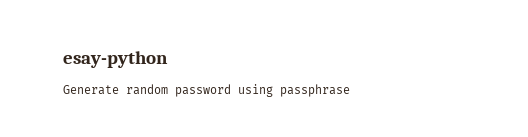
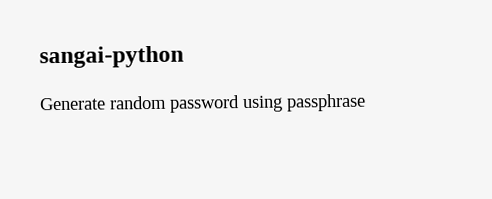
[63,51,168,68] esay-python -> [39,45,184,69] sangai-python

